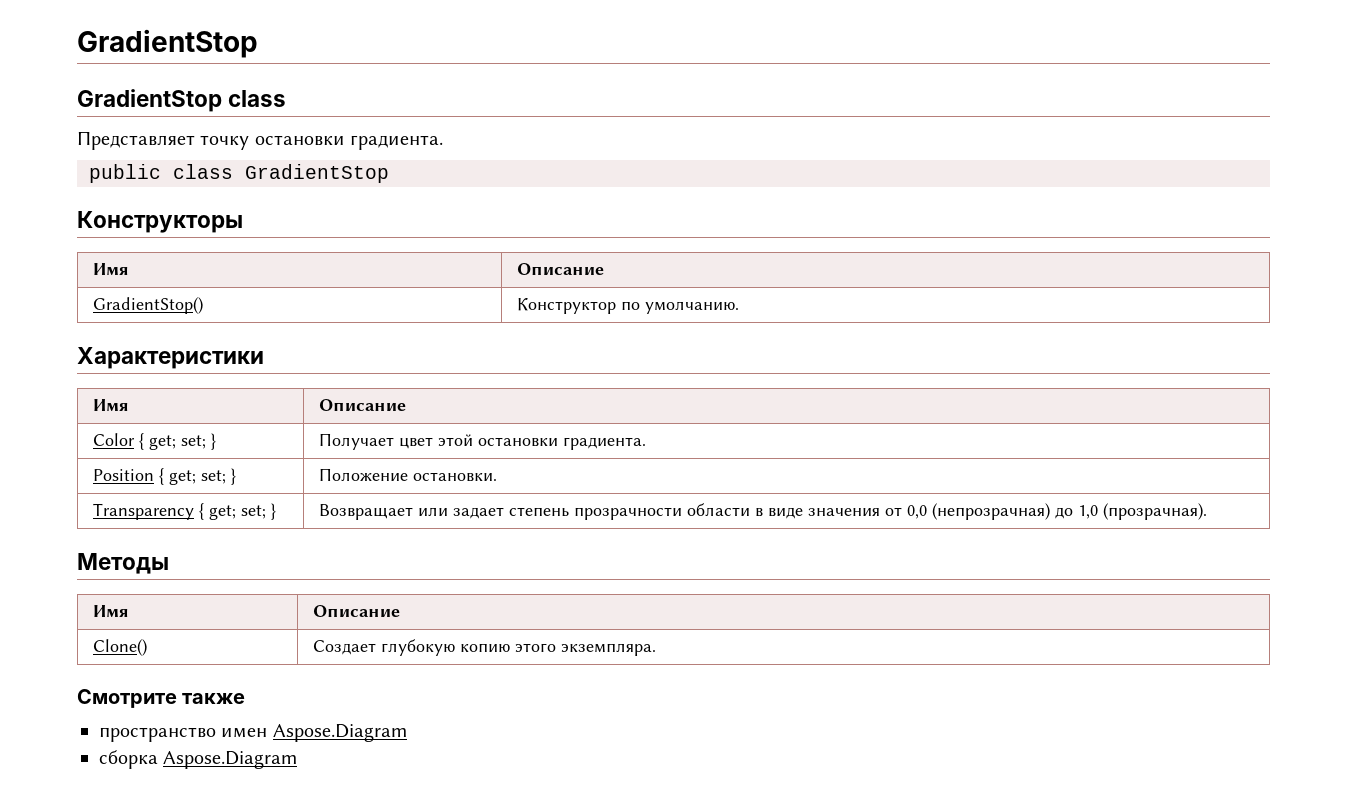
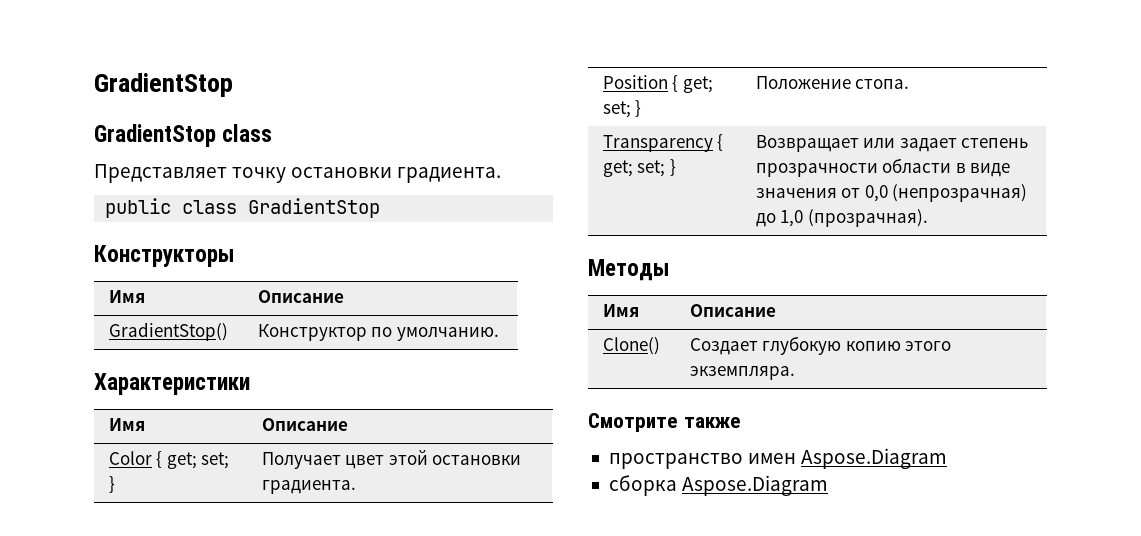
[412,472,497,482] остановки. -> [855,79,910,89] стопа.

